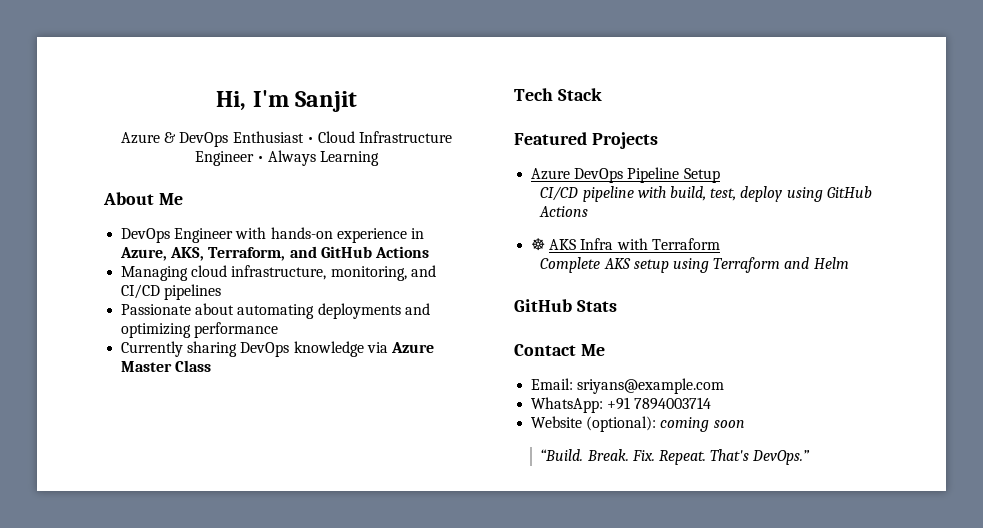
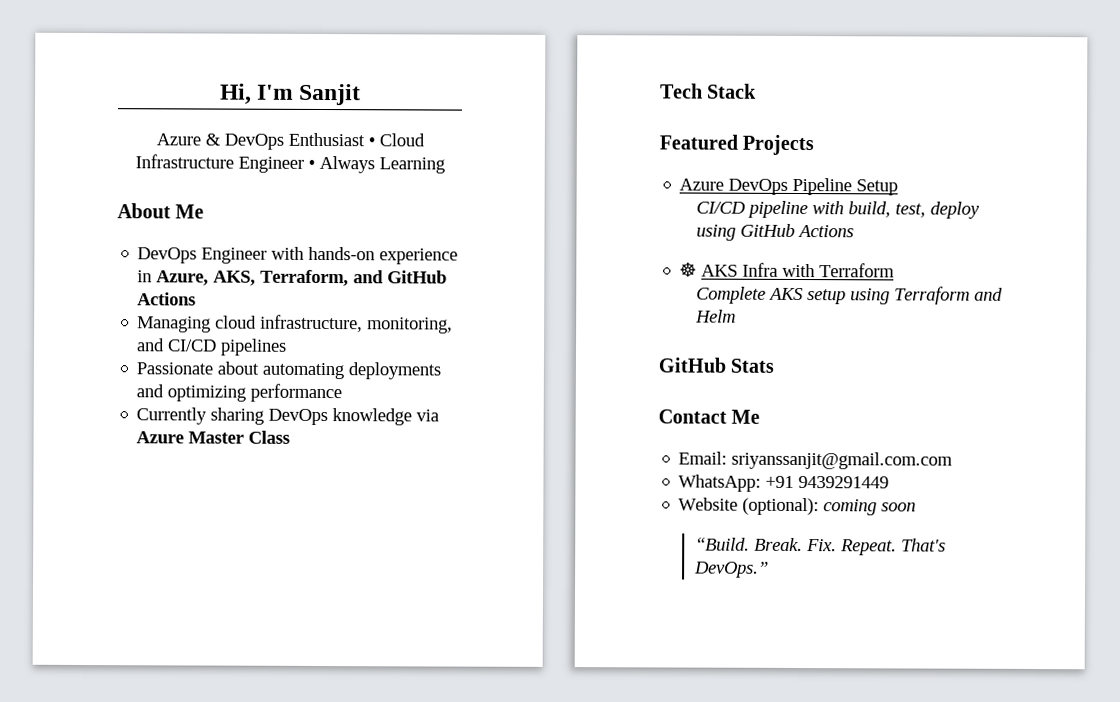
[577,378,725,394] sriyans@example.com -> [731,451,954,470] sriyanssanjit@gmail.com.com
[634,397,712,410] 7894003714 -> [798,476,890,489] 9439291449

